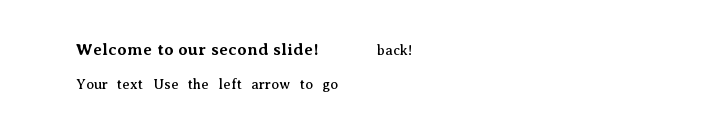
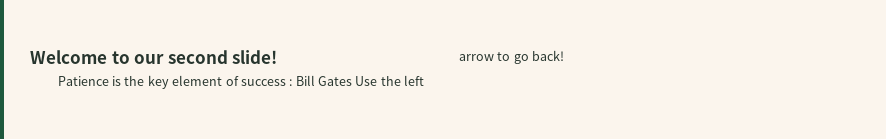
[76,79,144,89] Your text -> [57,75,353,89] Patience is the key element of success : Bill Gates

